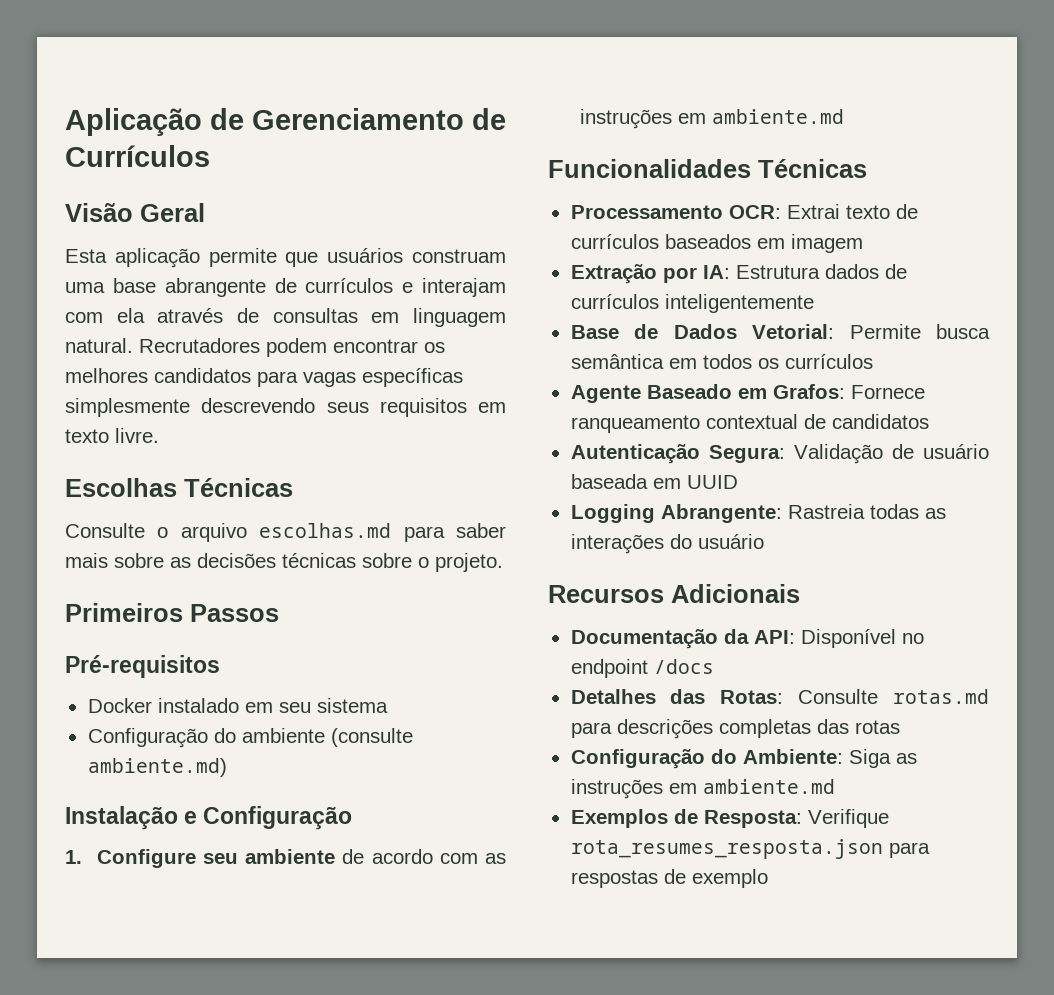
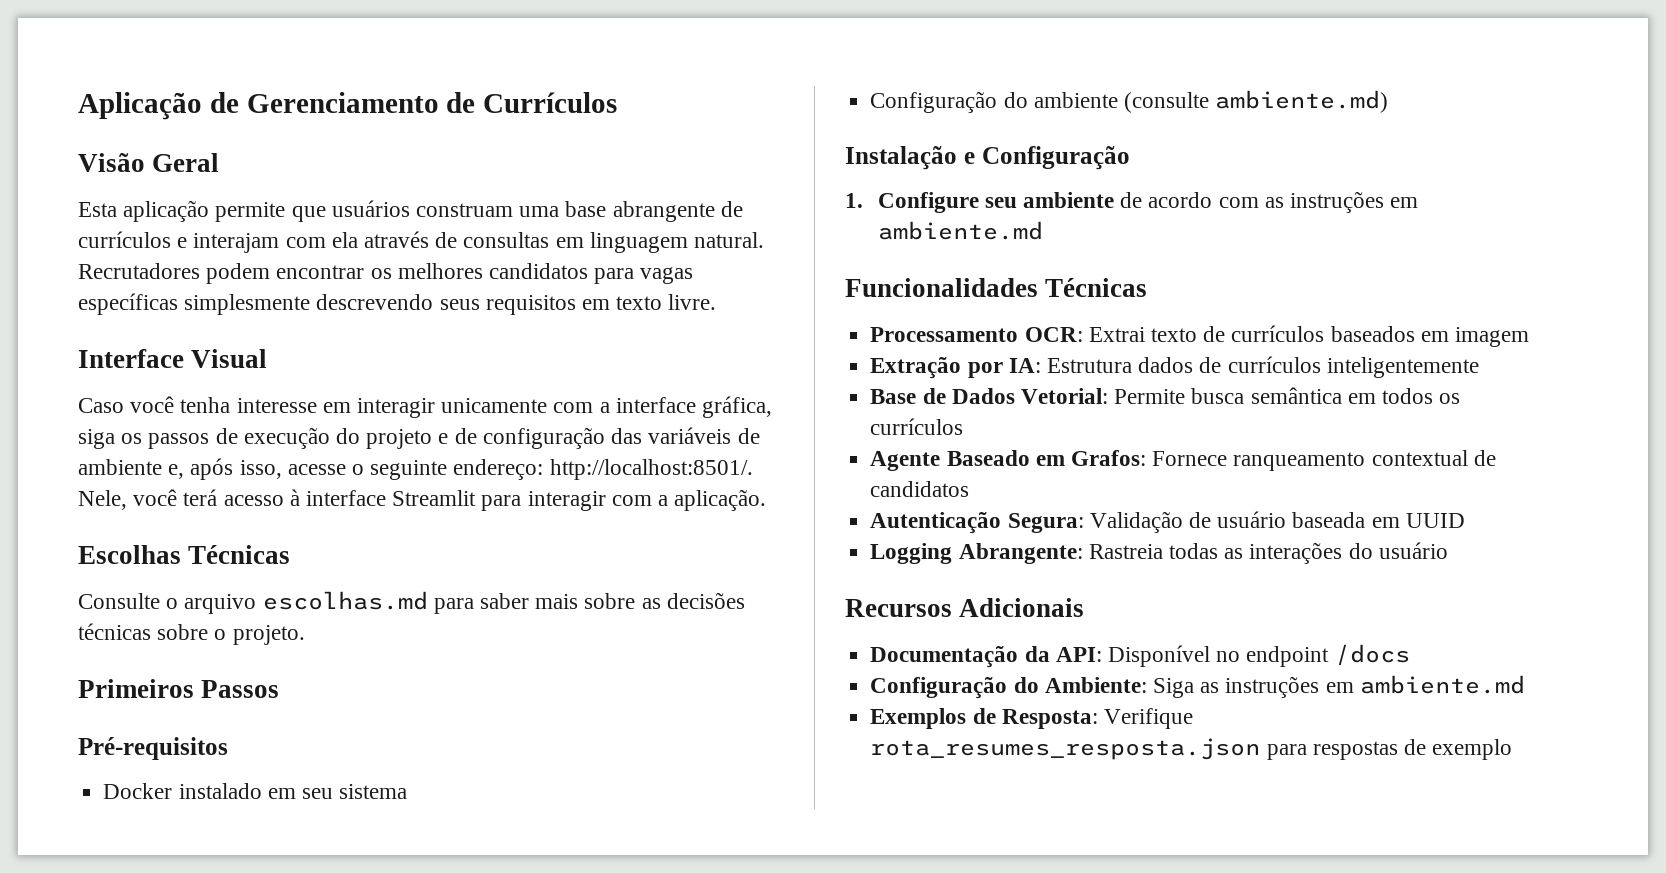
(159, 435) none -> [78,349,268,368] [78,396,773,418] [78,427,760,449] [78,458,753,480] [78,489,767,511] // Interface Visual // Caso você tenha interesse em interagir unicamente com a interface gráfica, siga os passos de execução do projeto e de configuração das variáveis de ambiente e, após isso, acesse o seguinte endereço: http://localhost:8501/. Nele, você terá acesso à interface Streamlit para interagir com a aplicação.
[570,689,989,704] [570,719,900,739] // Detalhes das Rotas: Consulte rotas.md para descrições completas das rotas -> (1410, 655) none

